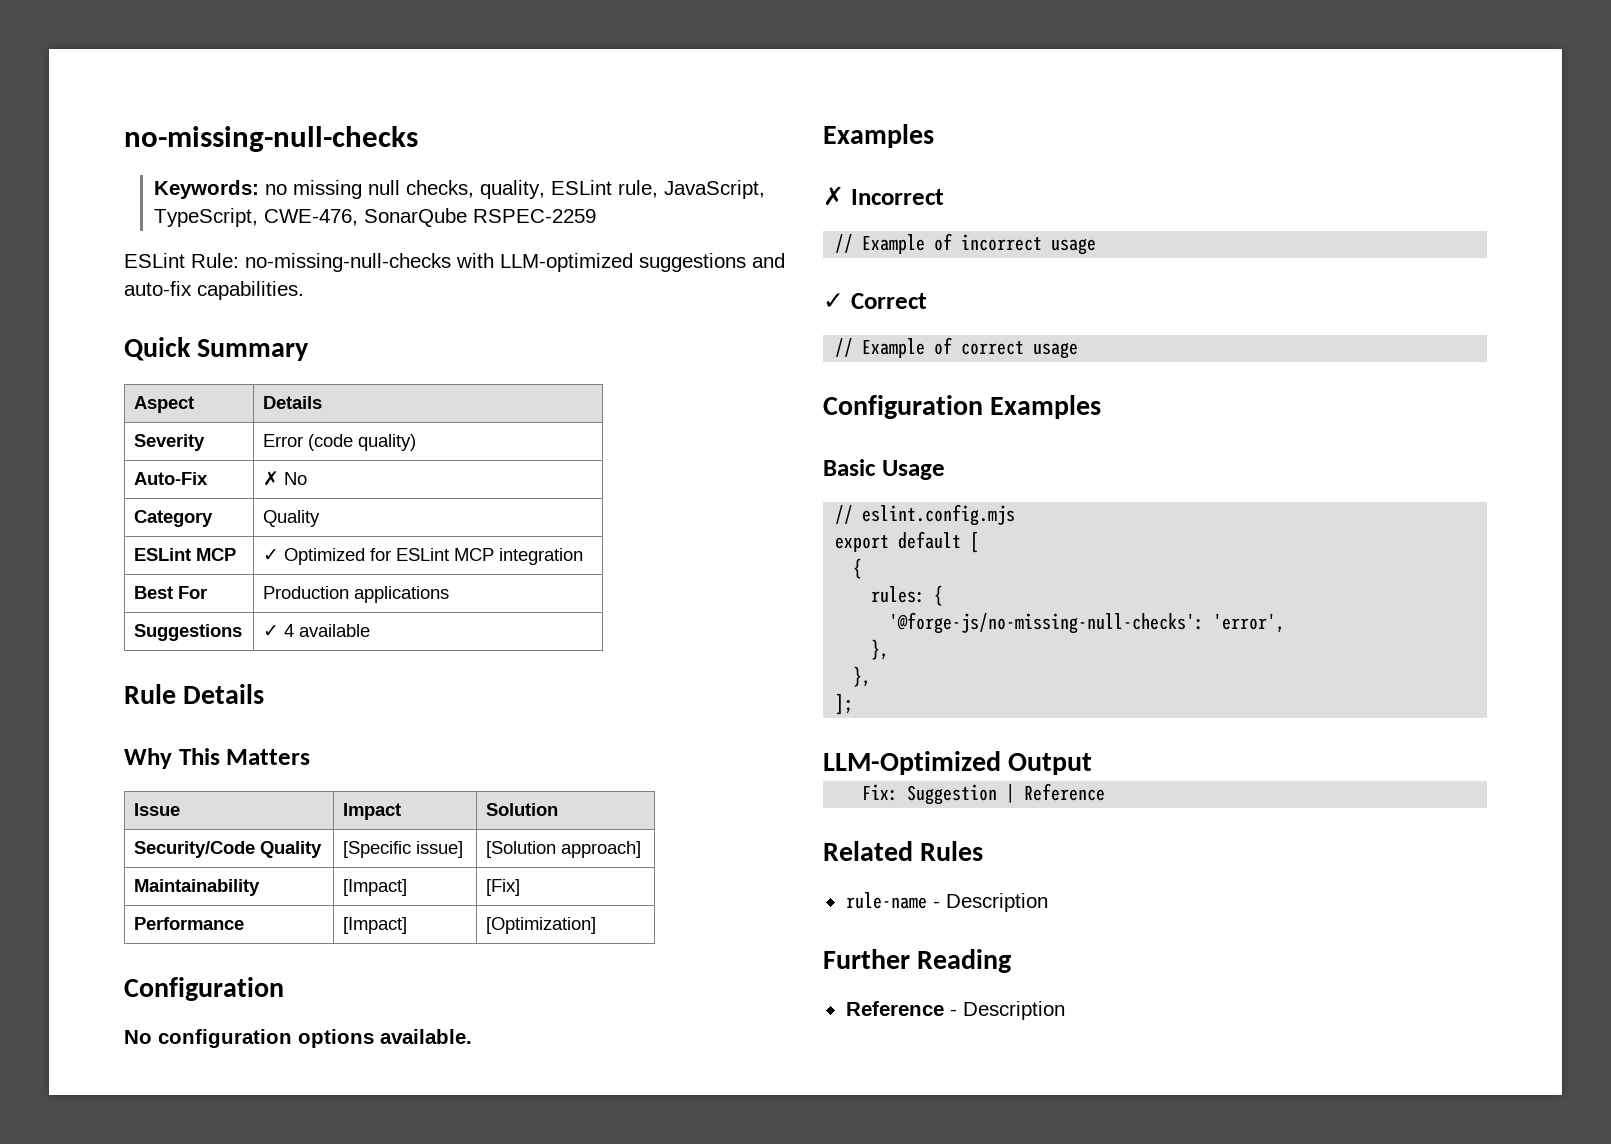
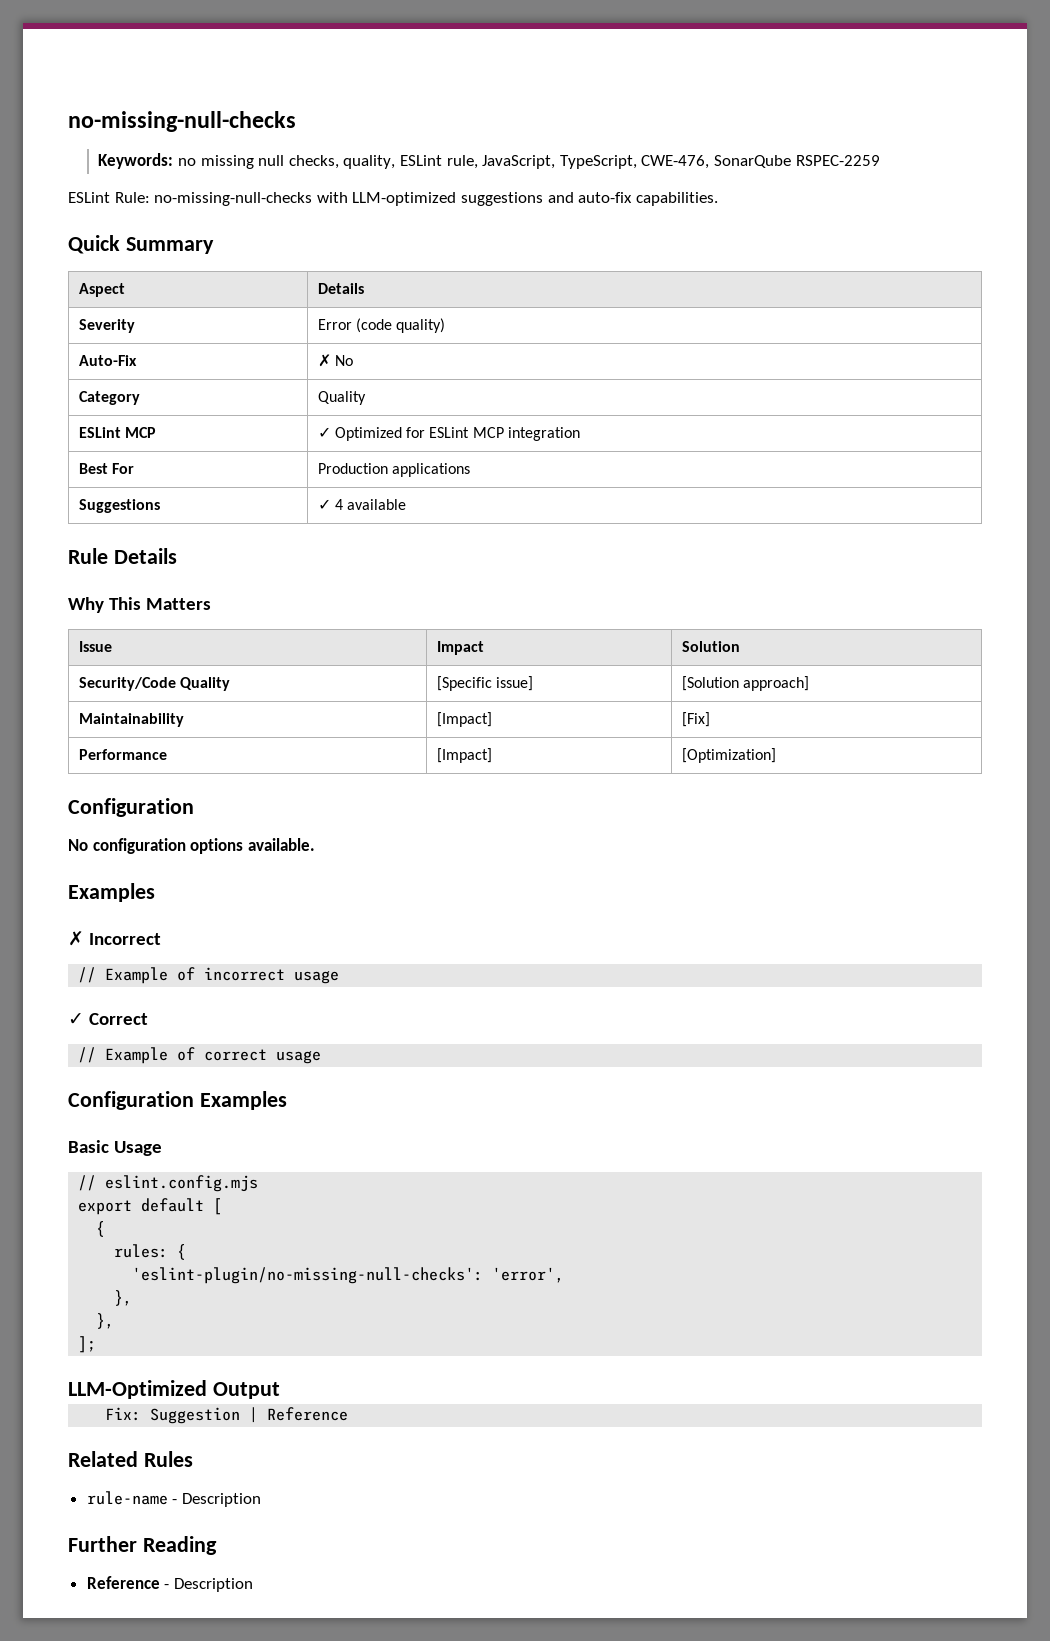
[889,612,1205,634] '@forge-js/no-missing-null-checks': -> [132,1267,484,1284] 'eslint-plugin/no-missing-null-checks':

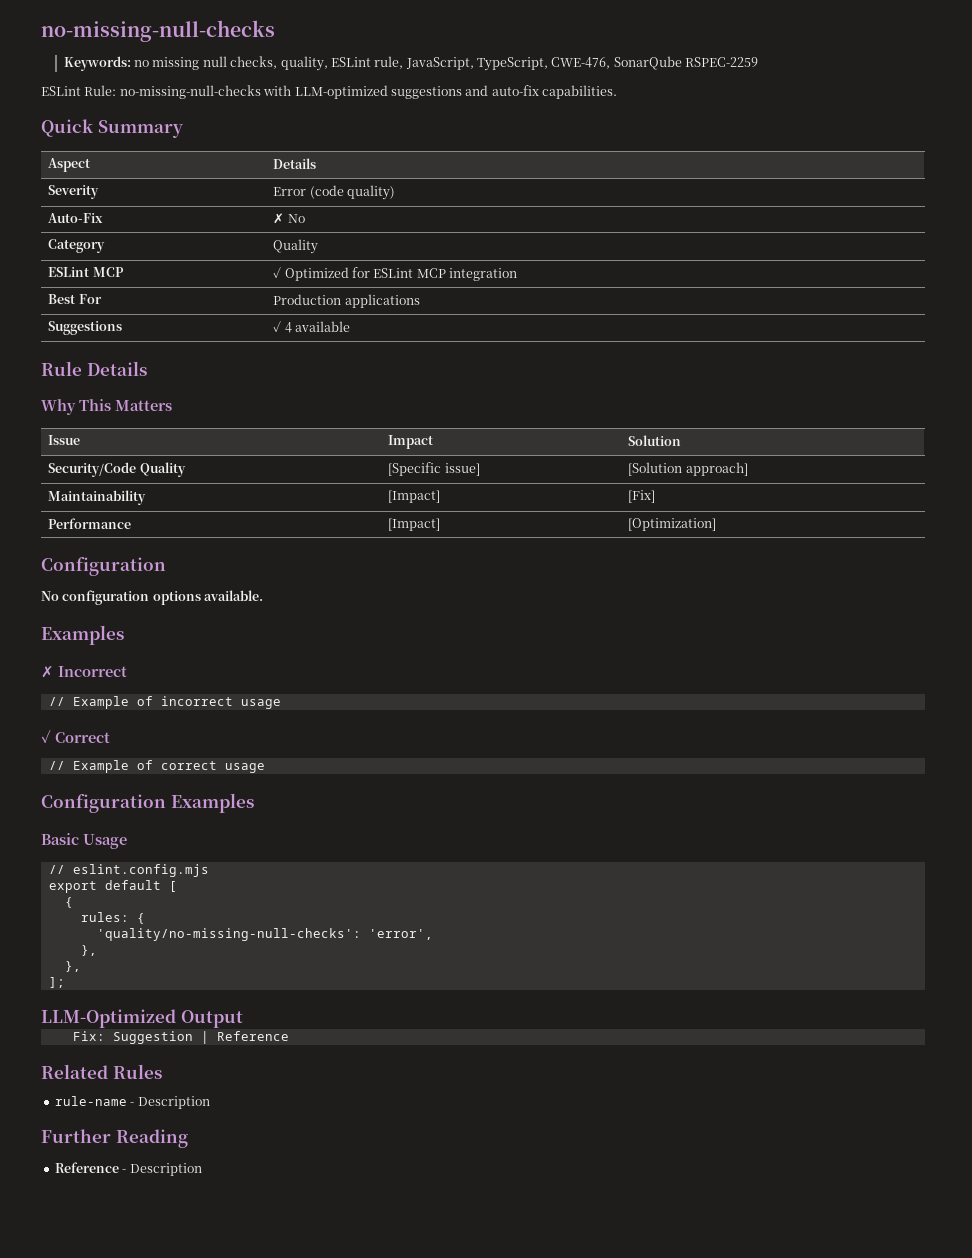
[132,1267,484,1284] 'eslint-plugin/no-missing-null-checks': -> [96,928,361,941] 'quality/no-missing-null-checks':

